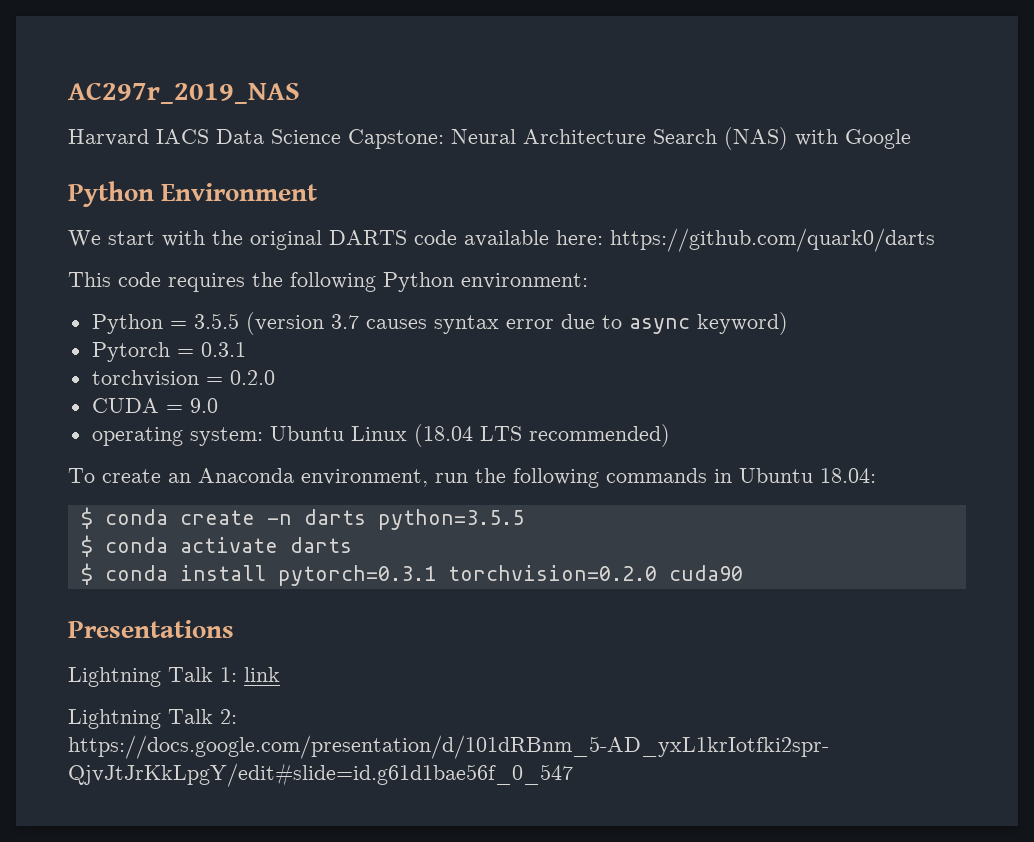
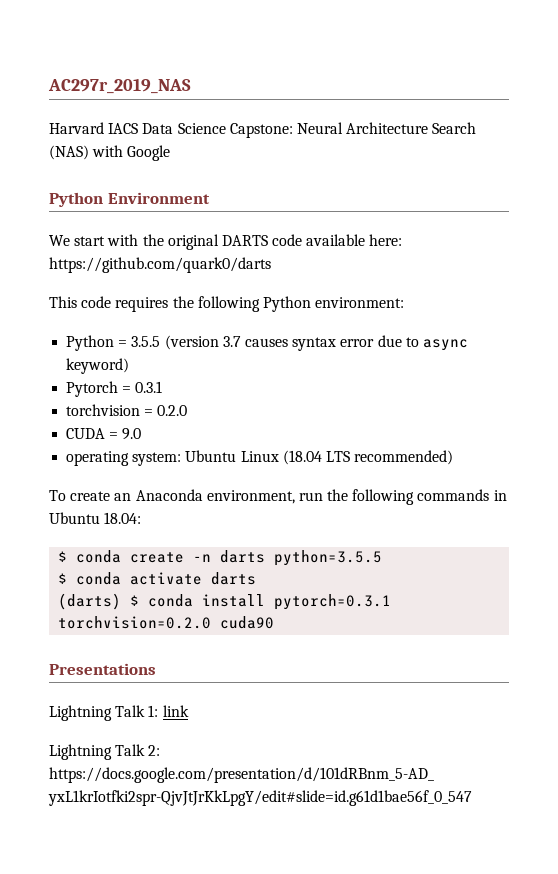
(352, 545) none -> [58,593,122,610] (darts)

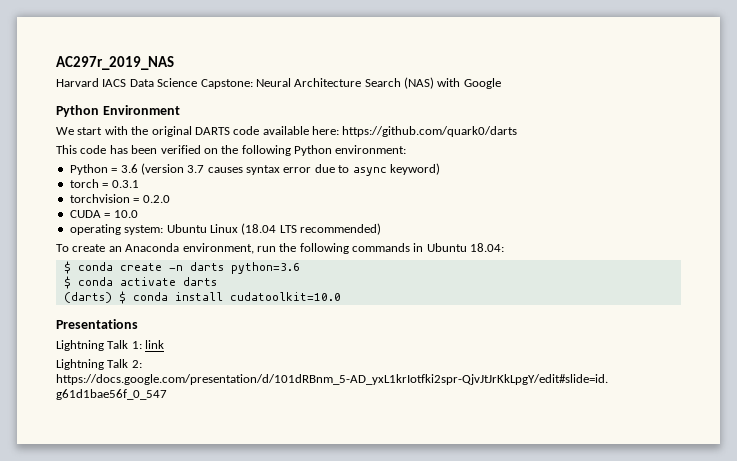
[115,297,169,312] requires -> [109,145,218,154] has been verified on
[131,336,161,347] 3.5.5 -> [120,164,138,173] 3.6
[66,381,119,397] Pytorch -> [69,179,99,188] torch
[122,428,142,440] 9.0 -> [113,210,138,218] 10.0
[274,550,383,566] python=3.5.5 -> [230,262,300,274] python=3.6
[274,594,392,610] [58,616,275,629] pytorch=0.3.1 torchvision=0.2.0 cuda90 -> [229,292,341,301] cudatoolkit=10.0

